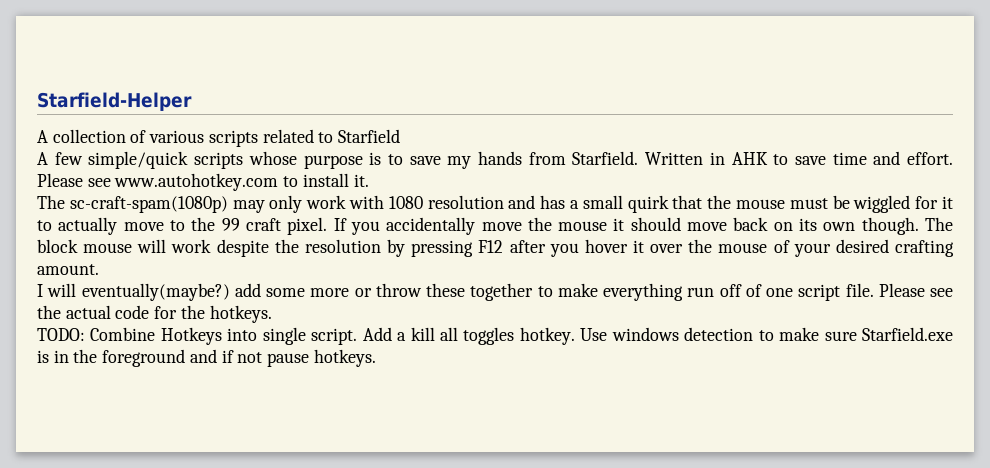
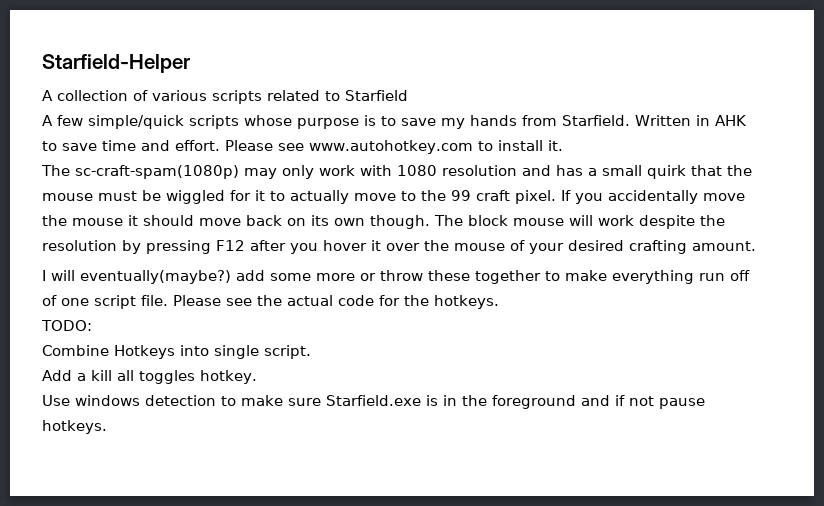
(85, 334) none -> (92, 325) //
(358, 336) none -> (311, 352) //
(575, 336) none -> (257, 377) //

